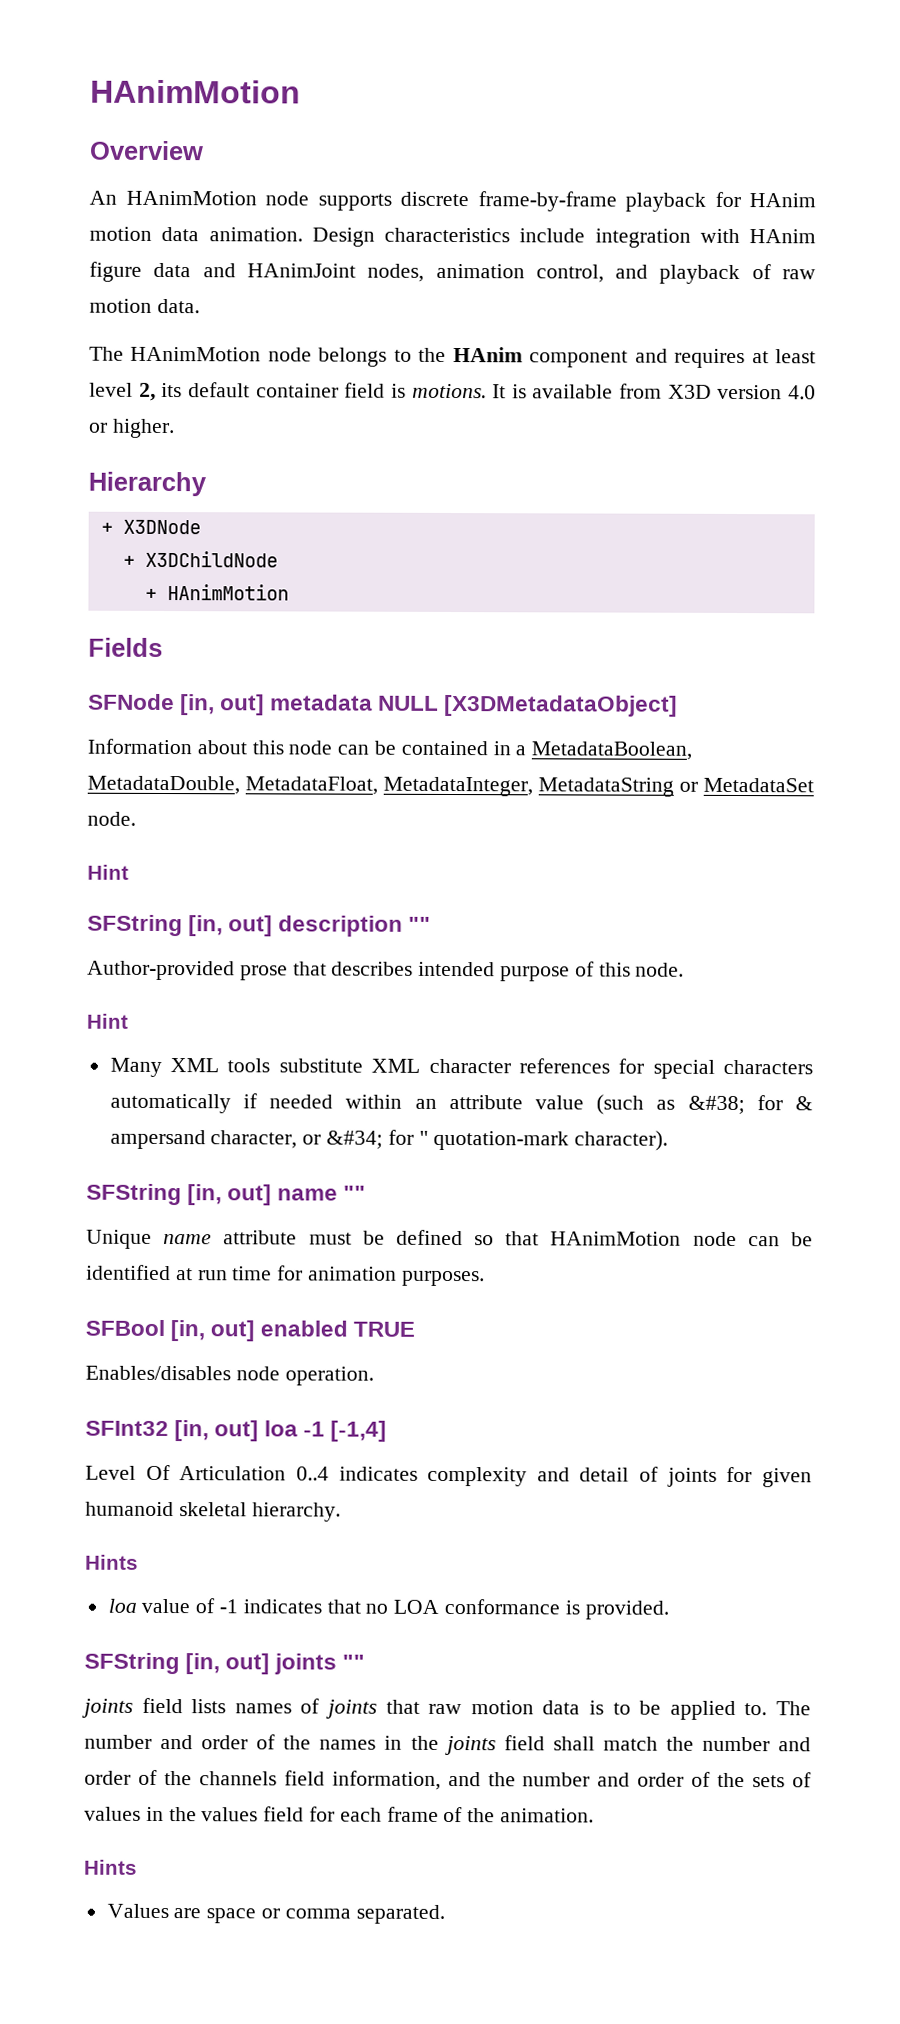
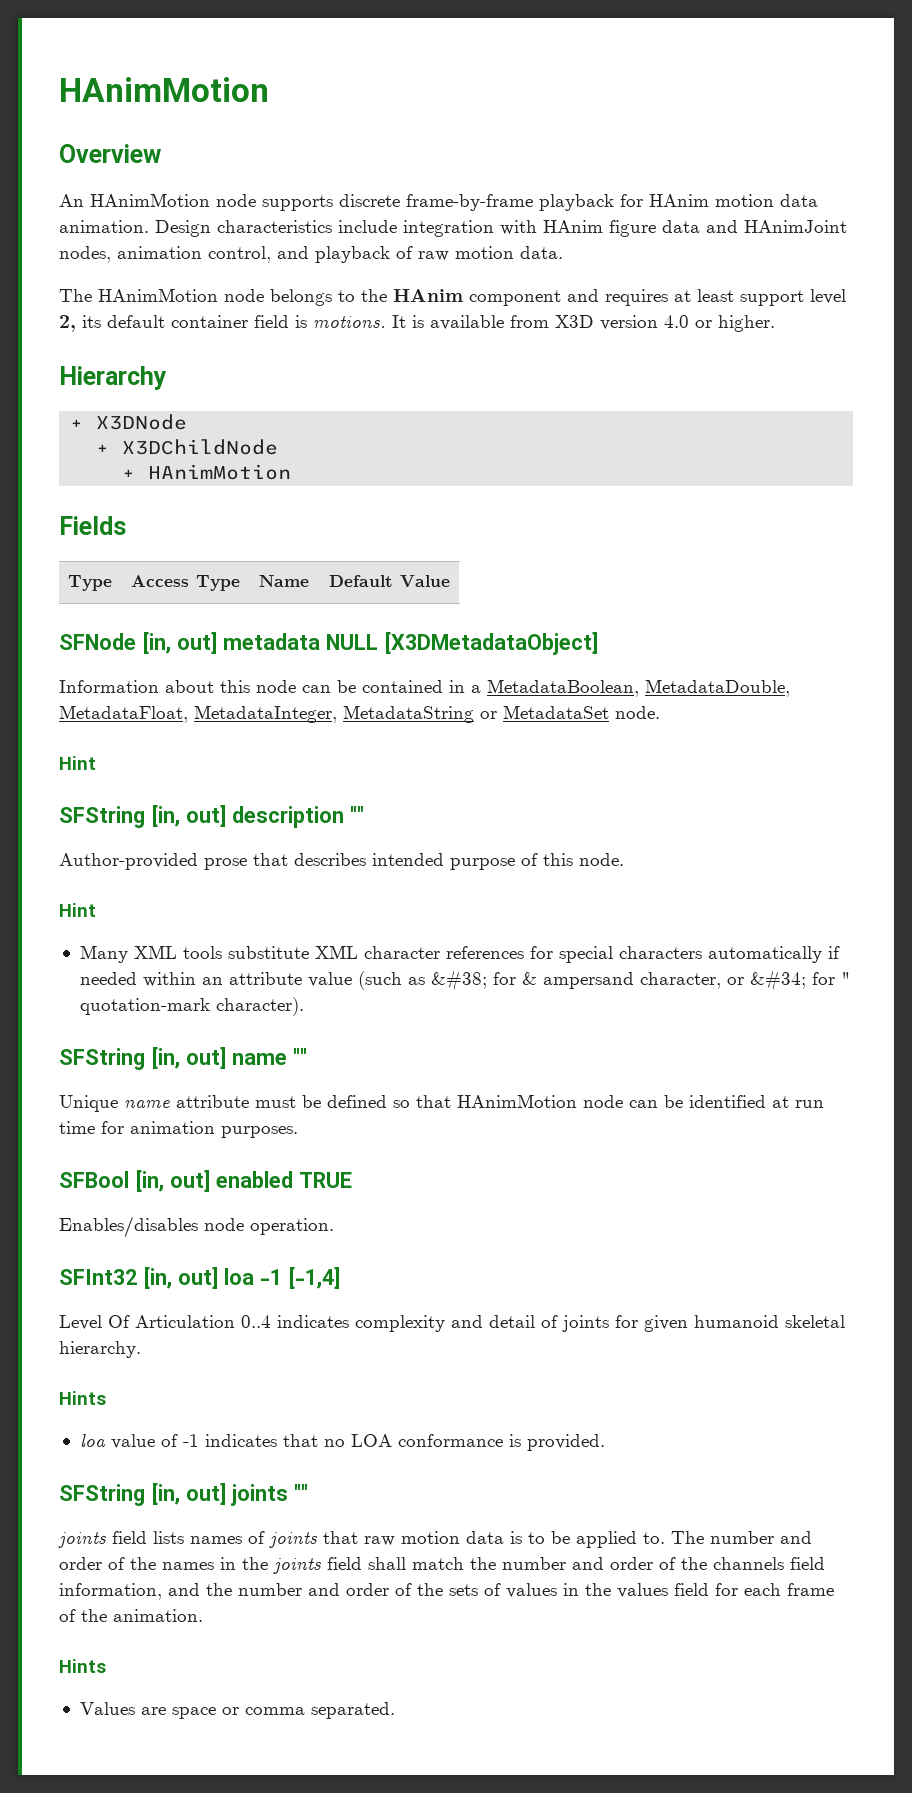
(816, 356) none -> [740,290,804,306] support
(163, 647) none -> [68,575,113,591] [131,575,241,591] [259,575,310,587] [329,575,451,587] // Type | Access Type | Name | Default Value

